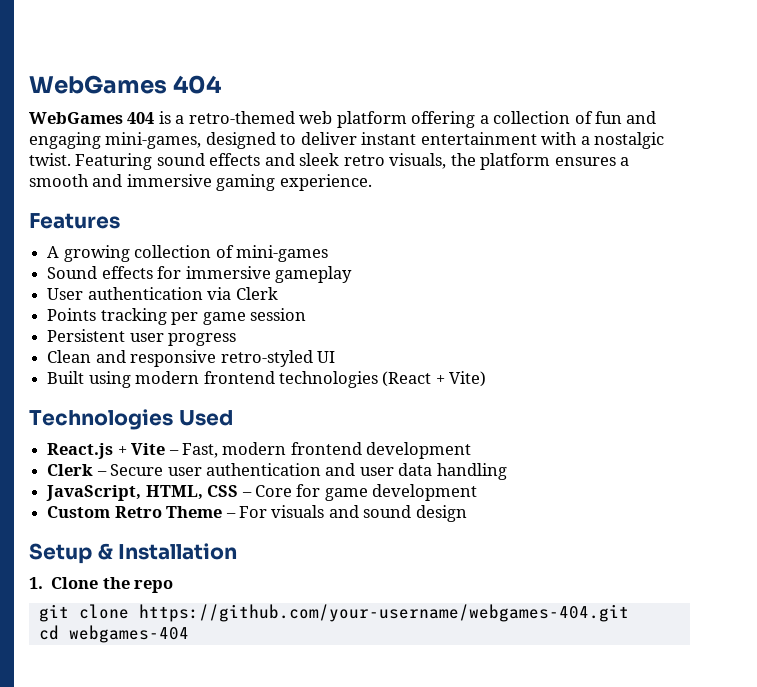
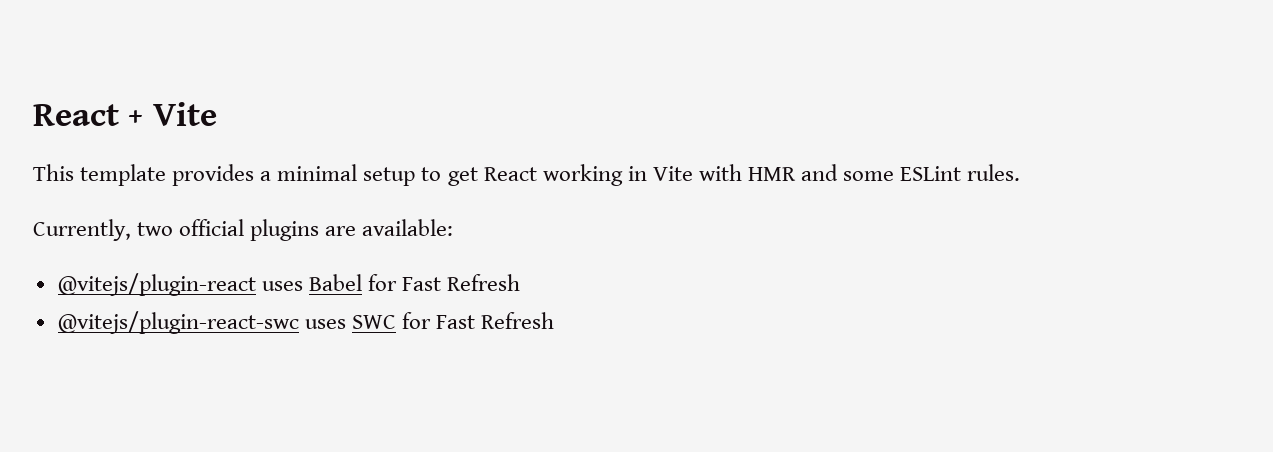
[29,75,222,94] [29,111,657,128] [29,132,665,149] [29,153,630,170] [29,174,372,191] [29,213,120,229] [47,245,328,262] [47,266,352,283] [47,287,278,300] [47,308,306,325] [47,329,237,346] [47,350,335,367] [47,371,487,388] [29,409,233,430] [47,442,472,459] [47,463,507,480] [46,484,478,501] [47,505,467,522] [29,543,238,564] [29,577,174,593] [38,604,629,622] [38,625,189,643] WebGames 404 // WebGames 404 is a retro-themed web platform offering a collection of fun and engaging mini-games, designed to deliver instant entertainment with a nostalgic twist. Featuring sound effects and sleek retro visuals, the platform ensures a smooth and immersive gaming experience. // Features // A growing collection of mini-games // Sound effects for immersive gameplay // User authentication via Clerk // Points tracking per game session // Persistent user progress // Clean and responsive retro-styled UI // Built using modern frontend technologies (React + Vite) // Technologies Used // React.js + Vite – Fast, modern frontend development // Clerk – Secure user authentication and user data handling // JavaScript, HTML, CSS – Core for game development // Custom Retro Theme – For visuals and sound design // Setup & Installation // 1. Clone the repo // git clone https://github.com/your-username/webgames-404.git // cd webgames-404 -> [33,102,217,126] [33,164,1021,186] [33,219,454,241] [57,273,521,296] [57,311,555,334] React + Vite // This template provides a minimal setup to get React working in Vite with HMR and some ESLint rules. // Currently, two official plugins are available: // @vitejs/plugin-react uses Babel for Fast Refresh // @vitejs/plugin-react-swc uses SWC for Fast Refresh

